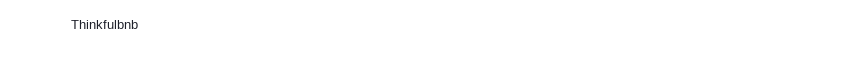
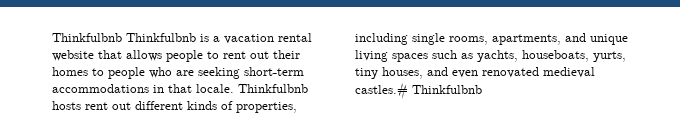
[71,20,138,29] Thinkfulbnb -> [52,33,312,44] [52,50,300,62] [52,67,304,79] [52,84,308,93] [52,101,297,113] [355,33,628,45] [355,50,626,62] [355,67,595,79] [355,82,482,99] Thinkfulbnb Thinkfulbnb is a vacation rental website that allows people to rent out their homes to people who are seeking short-term accommodations in that locale. Thinkfulbnb hosts rent out different kinds of properties, including single rooms, apartments, and unique living spaces such as yachts, houseboats, yurts, tiny houses, and even renovated medieval castles.# Thinkfulbnb

